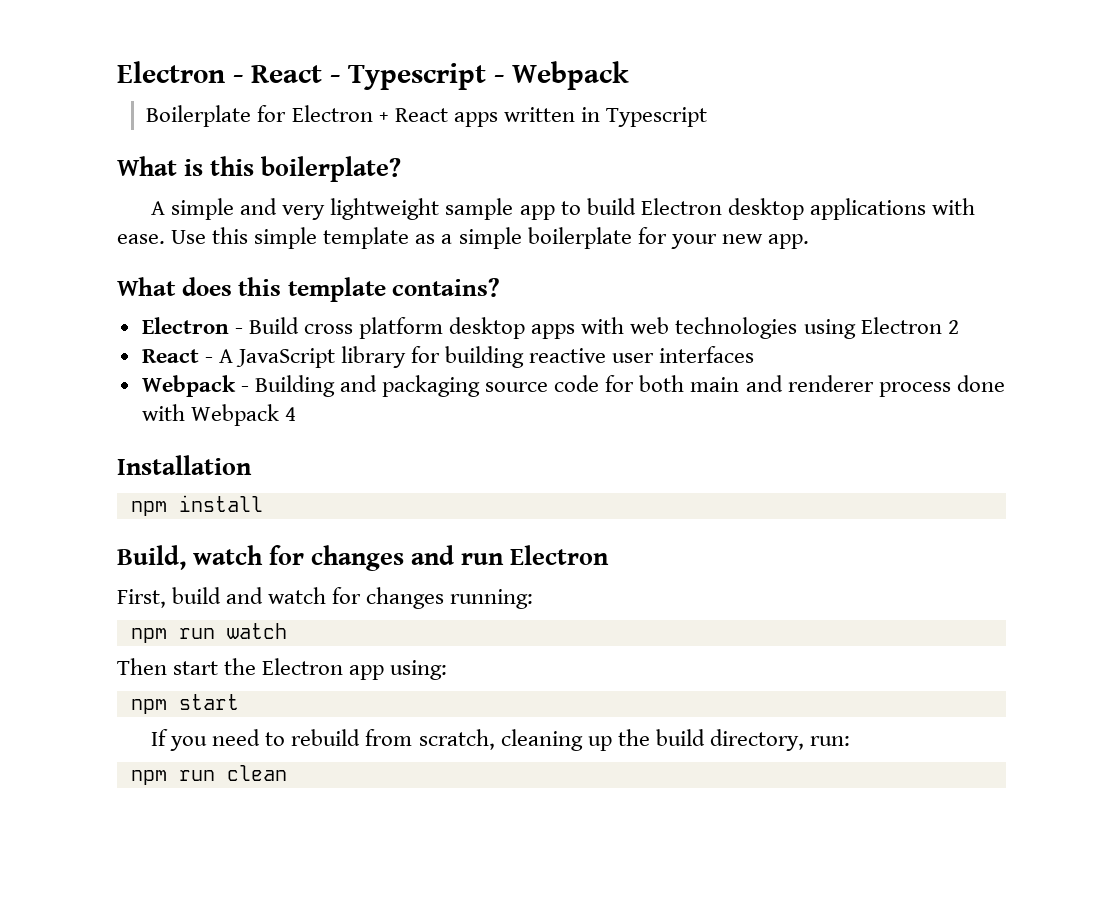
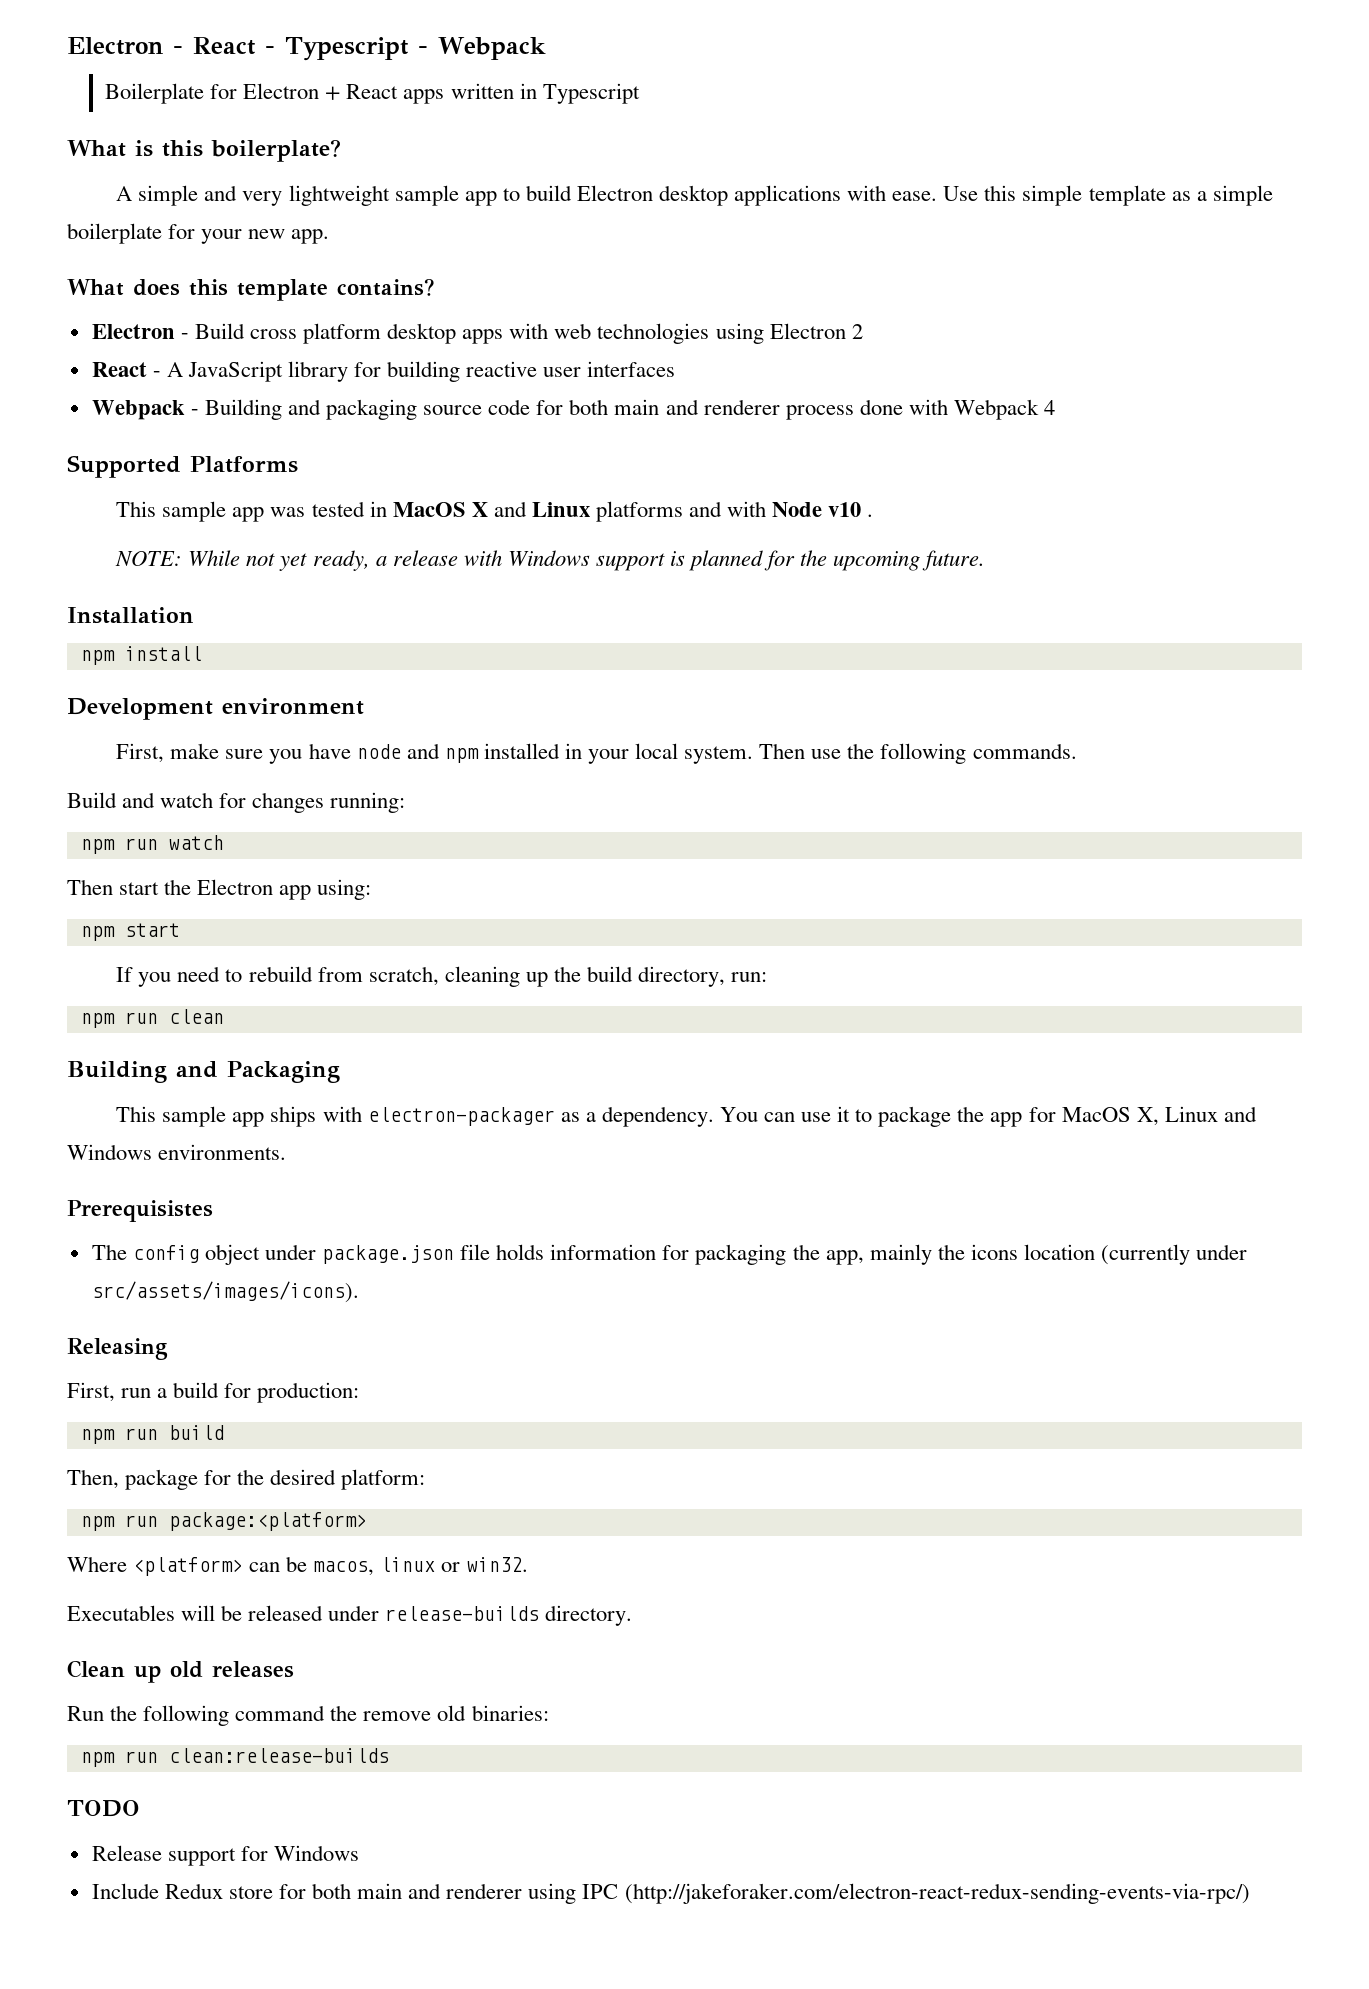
[117,455,252,475] [130,495,263,516] [117,545,610,571] [117,587,222,608] Installation // npm install // Build, watch for changes and run Electron // First, build -> [67,455,298,478] [116,501,874,522] [115,550,986,571] [67,607,194,624] [80,646,202,665] [67,698,364,720] [116,743,1077,764] [67,792,117,808] Supported Platforms // This sample app was tested in MacOS X and Linux platforms and with Node v10 . // NOTE: While not yet ready, a release with Windows support is planned for the upcoming future. // Installation // npm install // Development environment // First, make sure you have node and npm installed in your local system. Then use the following commands. // Build
(287, 773) none -> [67,1061,340,1083] [116,1106,1257,1127] [67,1144,287,1160] [67,1200,213,1222] [91,1244,1248,1265] [91,1281,359,1303] [67,1338,168,1360] [67,1382,360,1403] [80,1425,224,1444] [67,1469,426,1490] [80,1512,367,1531] [67,1556,528,1576] [67,1605,633,1626] [67,1660,294,1683] [67,1705,549,1726] [80,1748,389,1767] [67,1800,140,1817] [91,1845,359,1866] [91,1883,1250,1904] // Building and Packaging // This sample app ships with electron-packager as a dependency. You can use it to package the app for MacOS X, Linux and Windows environments. // Prerequisistes // The config object under package.json file holds information for packaging the app, mainly the icons location (currently under src/assets/images/icons). // Releasing // First, run a build for production: // npm run build // Then, package for the desired platform: // npm run package:<platform> // Where <platform> can be macos, linux or win32. // Executables will be released under release-builds directory. // Clean up old releases // Run the following command the remove old binaries: // npm run clean:release-builds // TODO // Release support for Windows // Include Redux store for both main and renderer using IPC (http://jakeforaker.com/electron-react-redux-sending-events-via-rpc/)

